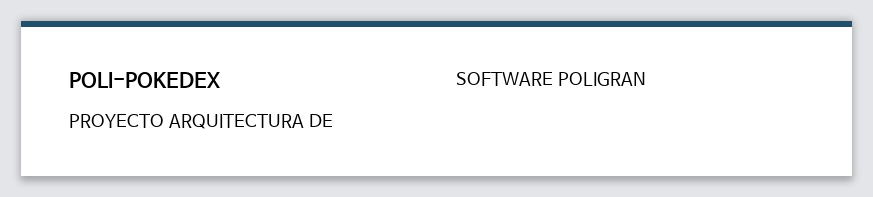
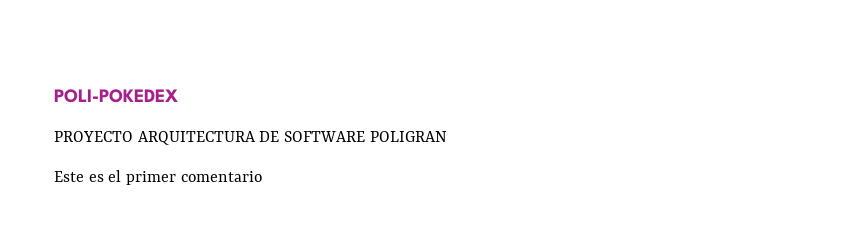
(646, 79) none -> [54,170,262,185] // Este es el primer comentario

